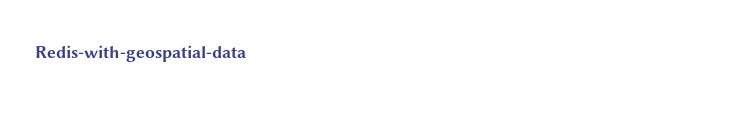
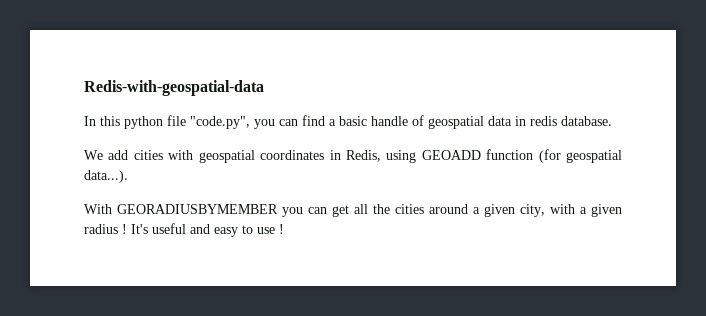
(246, 53) none -> [84,115,612,129] [84,149,623,163] [84,170,128,183] [84,204,622,217] [84,223,284,237] // In this python file "code.py", you can find a basic handle of geospatial data in redis database. // We add cities with geospatial coordinates in Redis, using GEOADD function (for geospatial data...). // With GEORADIUSBYMEMBER you can get all the cities around a given city, with a given radius ! It's useful and easy to use !

